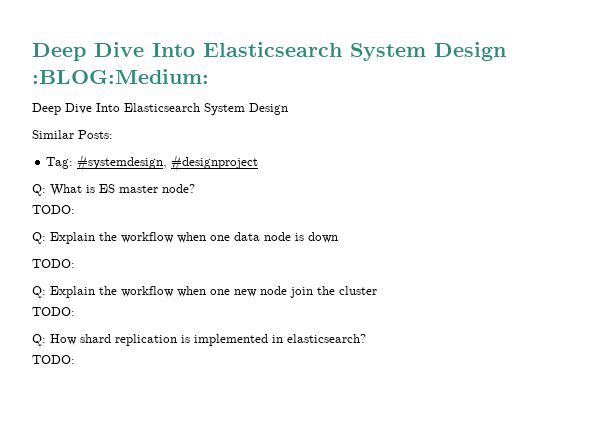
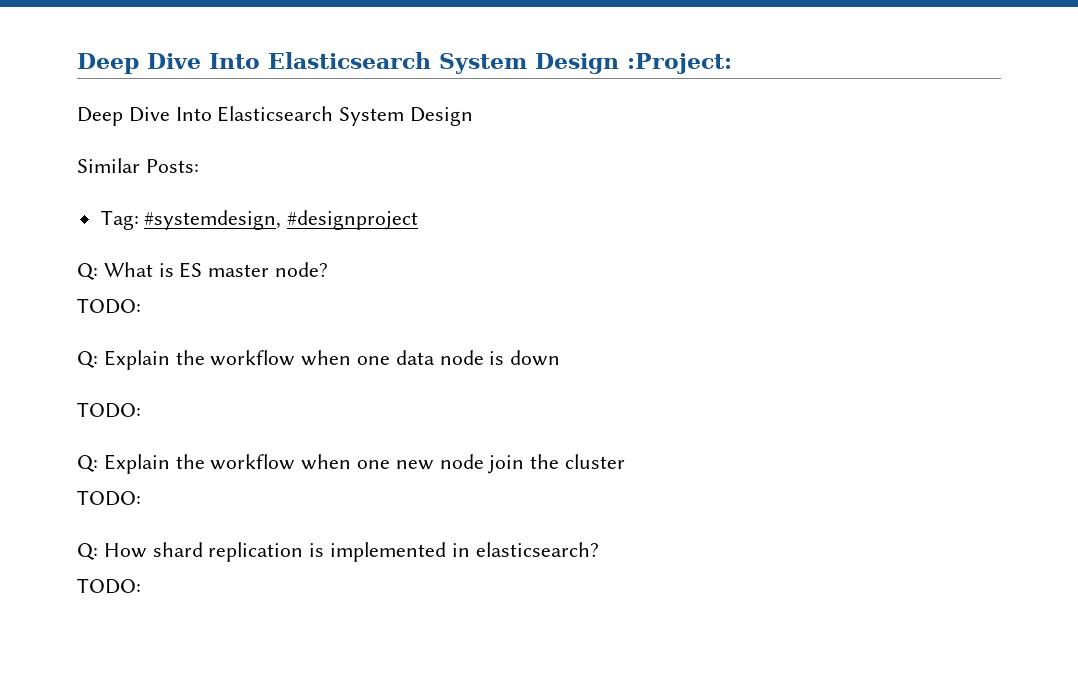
[32,42,506,61] [32,69,209,84] Deep Dive Into Elasticsearch System Design :BLOG:Medium: -> [77,52,732,74] Deep Dive Into Elasticsearch System Design :Project:

